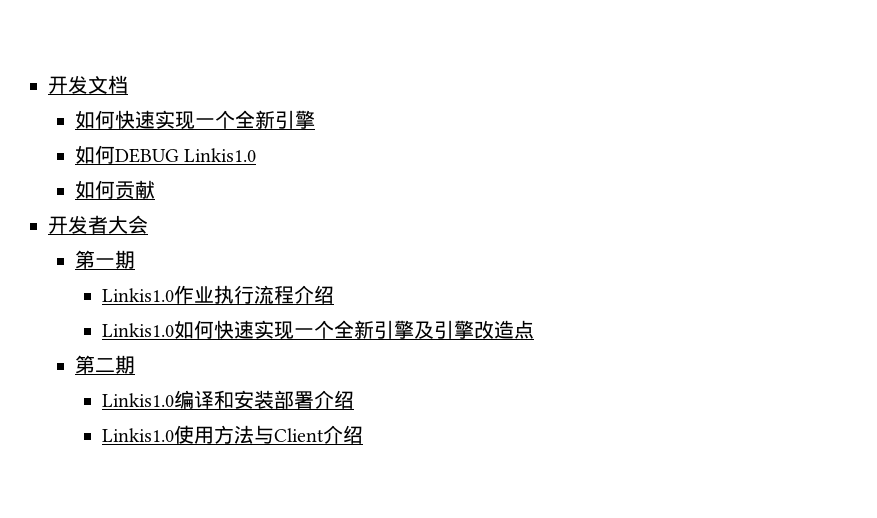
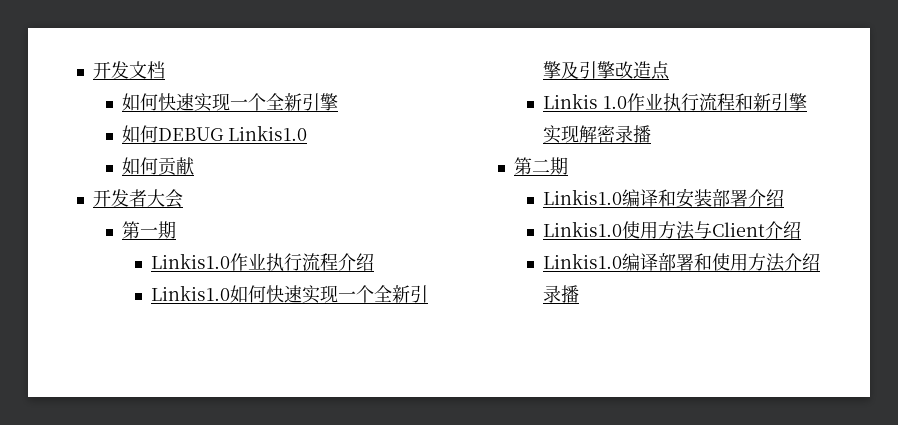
(535, 329) none -> [543,93,808,111] [543,125,652,144] // Linkis 1.0作业执行流程和新引擎实现解密录播
(364, 434) none -> [543,253,821,272] [543,285,580,303] // Linkis1.0编译部署和使用方法介绍录播

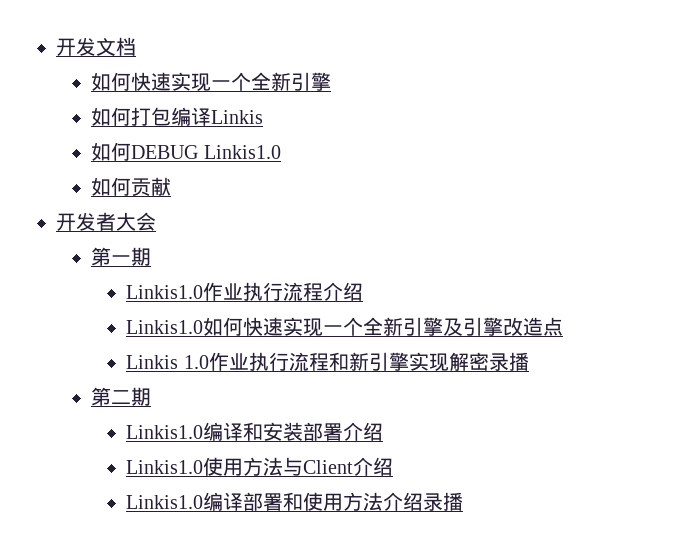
(338, 102) none -> [91,107,264,126] // 如何打包编译Linkis

